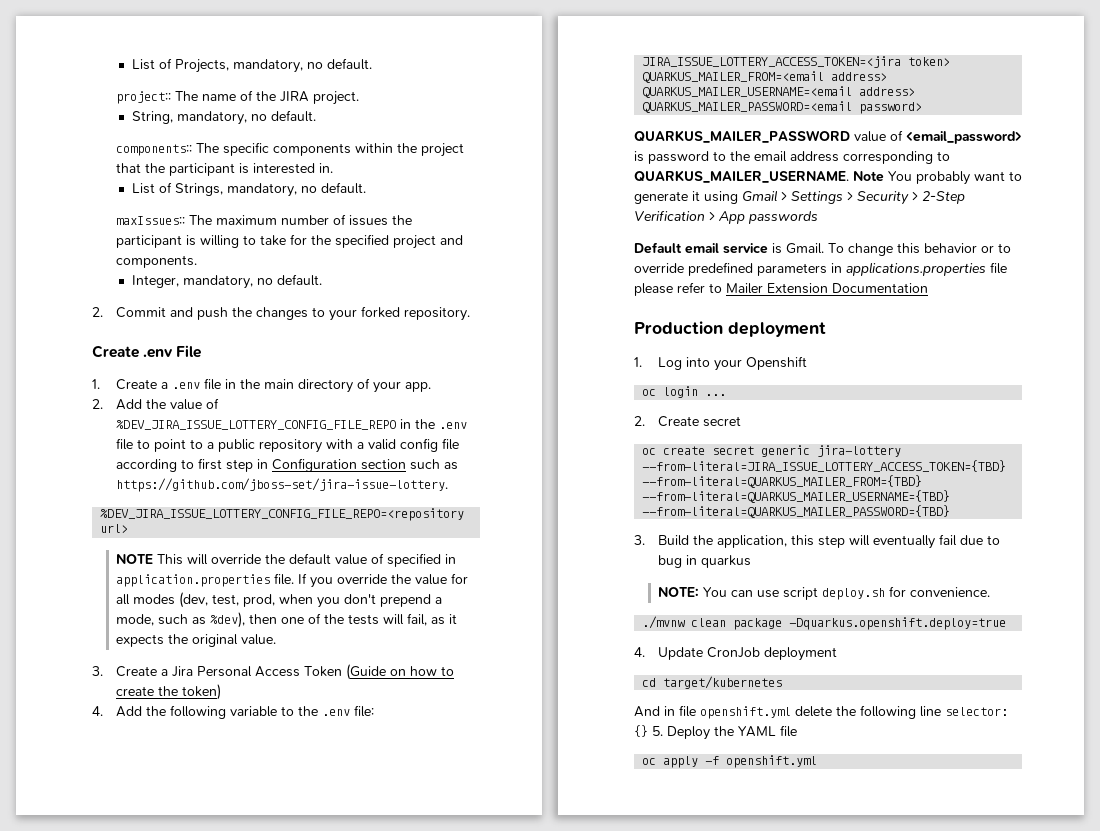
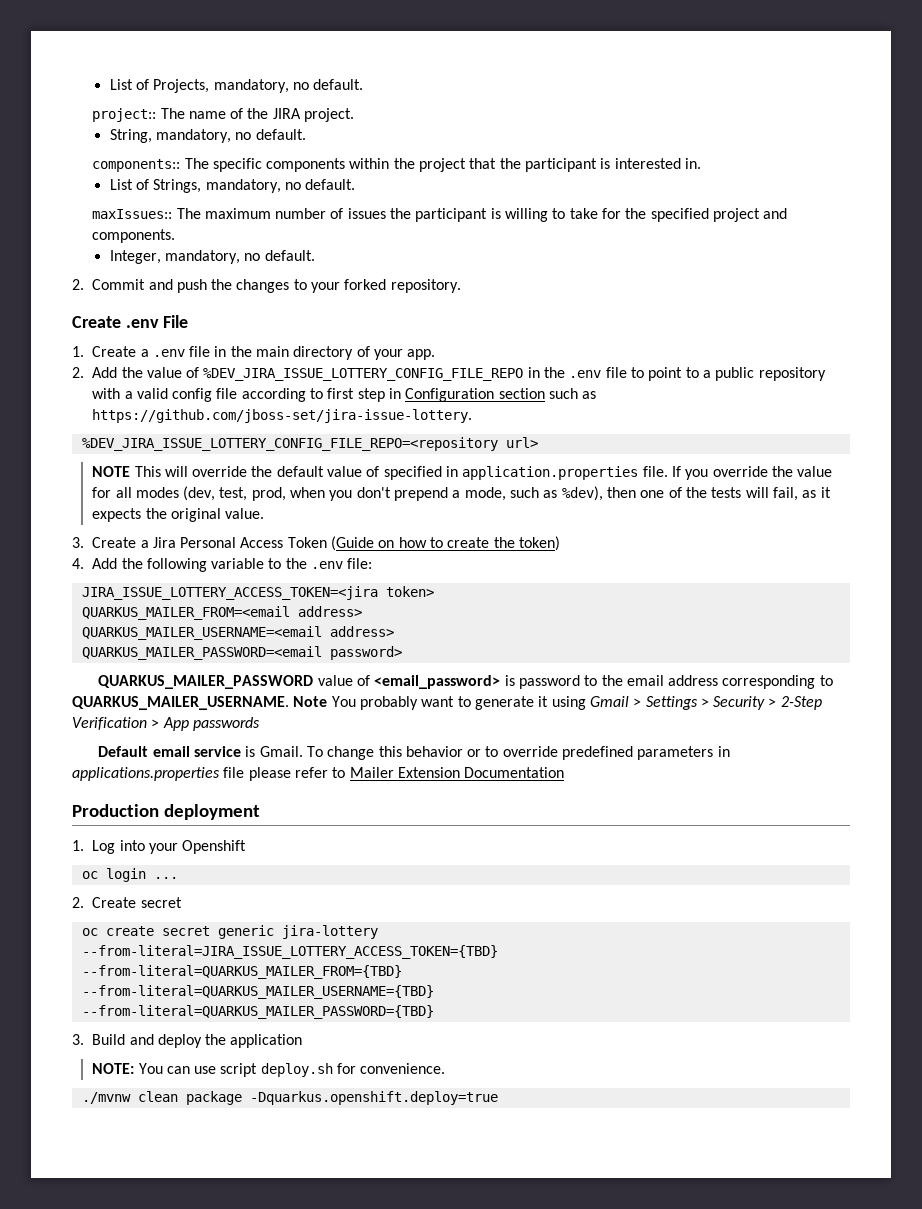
[693,534,1001,549] [658,555,752,568] the application, this step will eventually fail due to bug in quarkus -> [129,1034,303,1048] and deploy the application
[634,647,838,661] [642,676,783,689] [634,705,1008,719] [634,725,797,740] [642,755,818,768] // 4. Update CronJob deployment // cd target/kubernetes // And in file openshift.yml delete the following line selector: {} 5. Deploy the YAML file // oc apply -f openshift.yml -> (498, 1098) none

